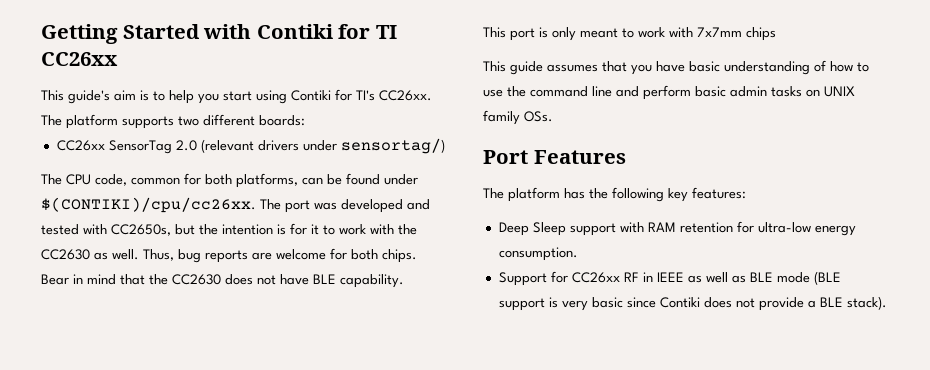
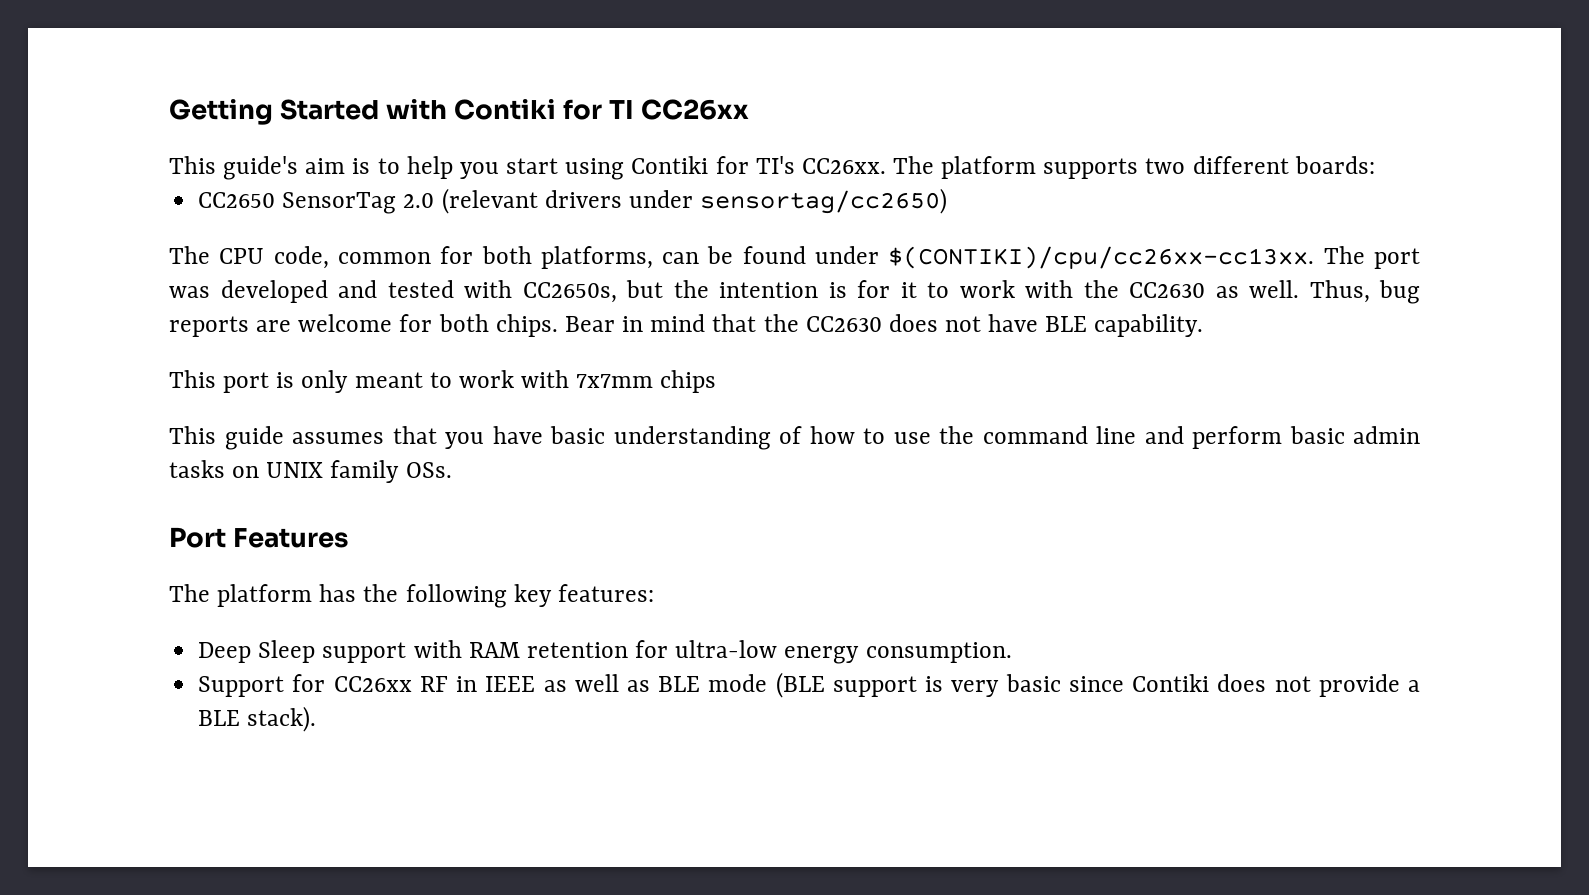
[56,140,105,151] CC26xx -> [198,192,276,208] CC2650
[340,138,445,154] sensortag/) -> [700,188,948,214] sensortag/cc2650)
[41,197,256,213] $(CONTIKI)/cpu/cc26xx. -> [888,246,1315,269] $(CONTIKI)/cpu/cc26xx-cc13xx.

